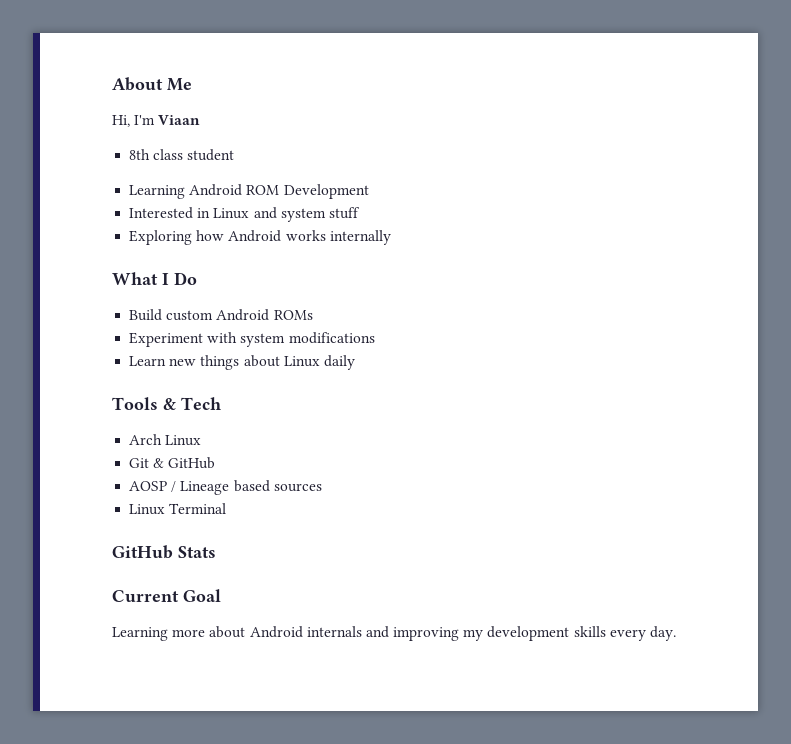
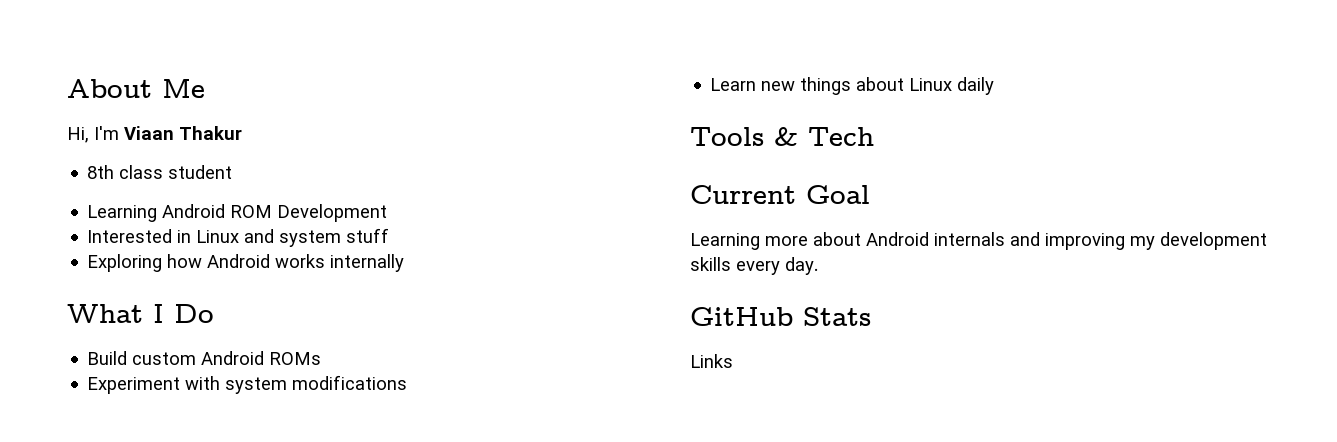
(201, 120) none -> [179,126,242,140] Thakur
[129,434,202,446] [129,457,216,469] [129,480,322,495] [129,503,227,515] [112,545,216,559] // Arch Linux // Git & GitHub // AOSP / Lineage based sources // Linux Terminal // GitHub Stats -> (874, 136) none
(677, 633) none -> [690,307,871,326] [690,354,733,368] // GitHub Stats // Links

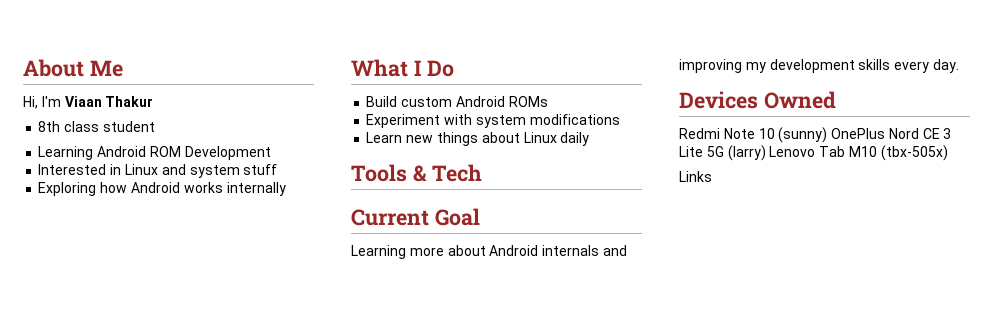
[690,307,871,326] GitHub Stats -> [679,91,836,109] [679,127,952,143] [679,145,948,161] Devices Owned // Redmi Note 10 (sunny) OnePlus Nord CE 3 Lite 5G (larry) Lenovo Tab M10 (tbx-505x)

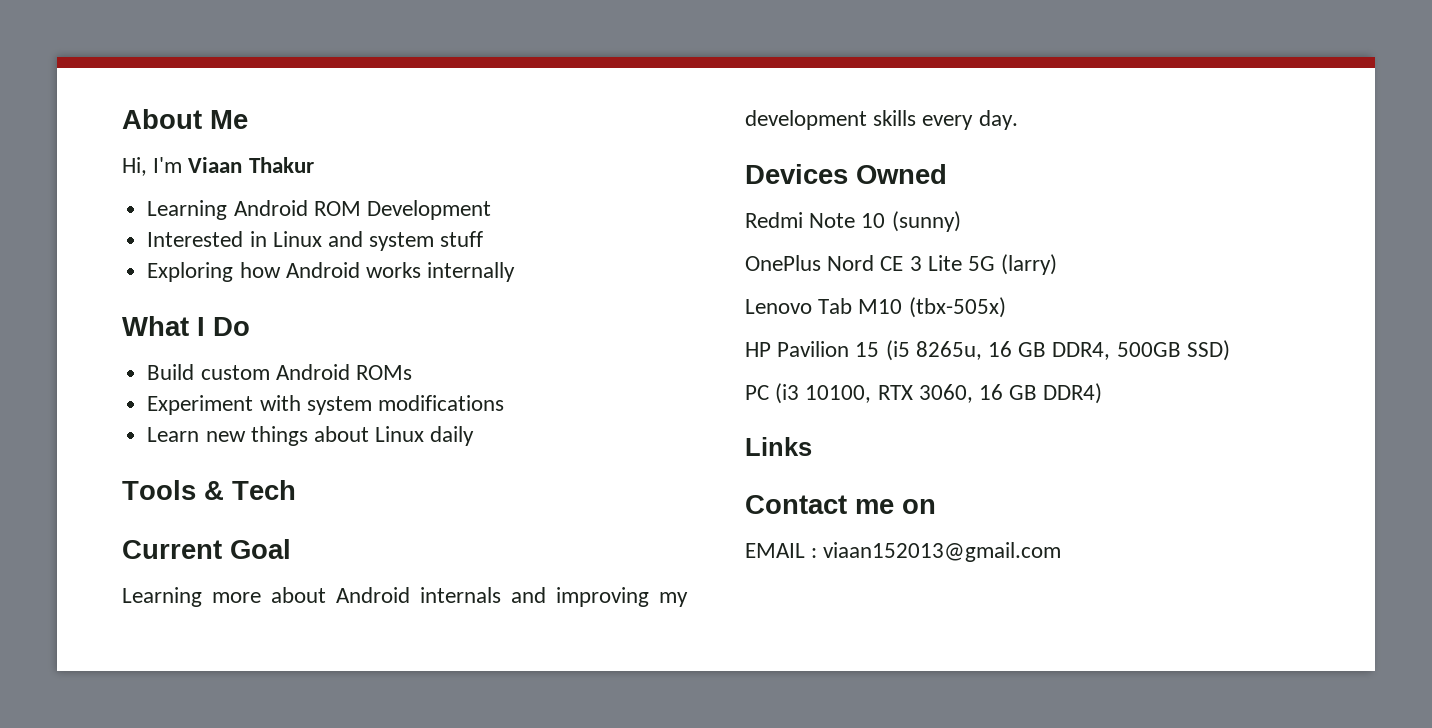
[38,121,155,132] // 8th class student -> (314, 165) none
(828, 135) none -> (961, 221) //
(766, 153) none -> (1058, 264) //
[679,171,712,182] Links -> [745,340,1230,361] [745,383,1103,404] [745,437,812,456] [745,495,936,514] [745,542,1062,562] HP Pavilion 15 (i5 8265u, 16 GB DDR4, 500GB SSD) // PC (i3 10100, RTX 3060, 16 GB DDR4) // Links // Contact me on // EMAIL : viaan152013@gmail.com

